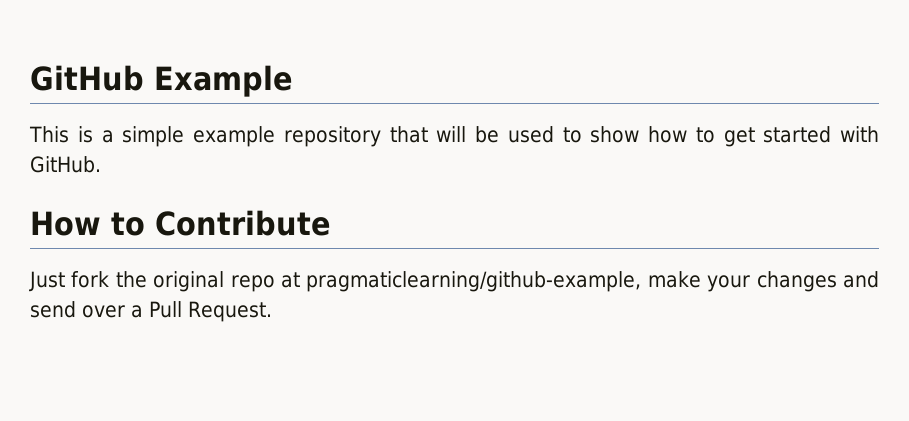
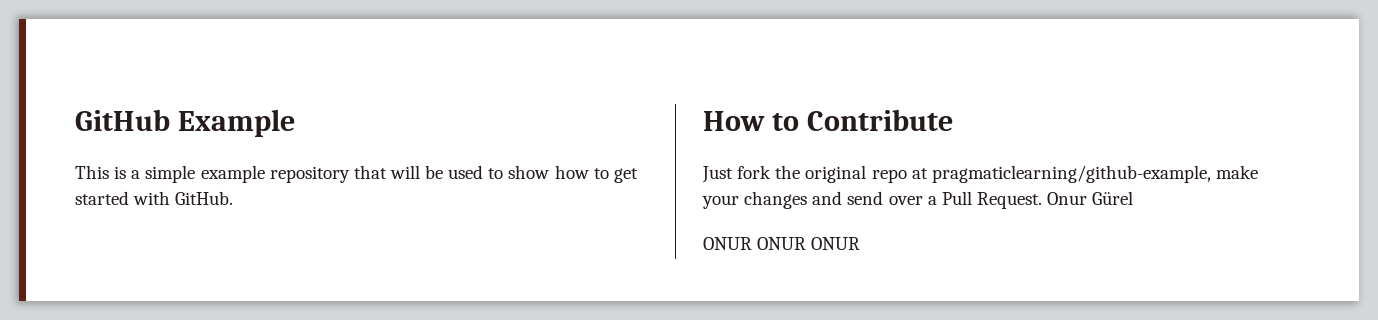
(272, 311) none -> [1047,191,1134,205] [703,237,861,250] Onur Gürel // ONUR ONUR ONUR

